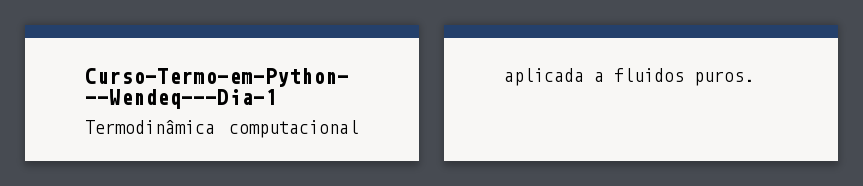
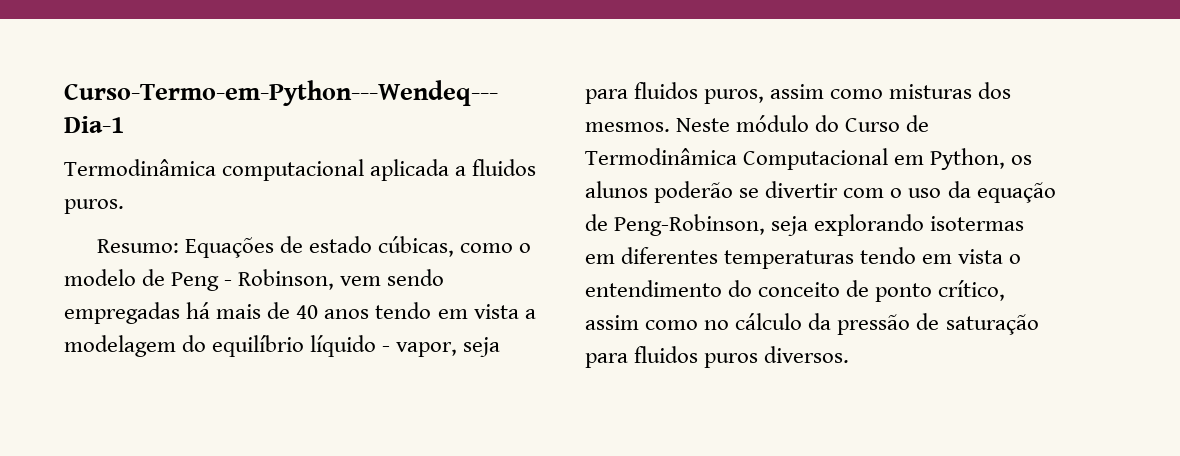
(754, 78) none -> [96,236,532,258] [64,269,445,291] [64,302,536,324] [64,335,501,357] [585,82,1012,104] [585,115,930,132] [585,148,1033,170] [585,181,1056,203] [585,214,1025,236] [585,247,1022,269] [585,280,1006,302] [585,313,1039,335] [585,346,850,368] // Resumo: Equações de estado cúbicas, como o modelo de Peng - Robinson, vem sendo empregadas há mais de 40 anos tendo em vista a modelagem do equilíbrio líquido - vapor, seja para fluidos puros, assim como misturas dos mesmos. Neste módulo do Curso de Termodinâmica Computacional em Python, os alunos poderão se divertir com o uso da equação de Peng-Robinson, seja explorando isotermas em diferentes temperaturas tendo em vista o entendimento do conceito de ponto crítico, assim como no cálculo da pressão de saturação para fluidos puros diversos.

